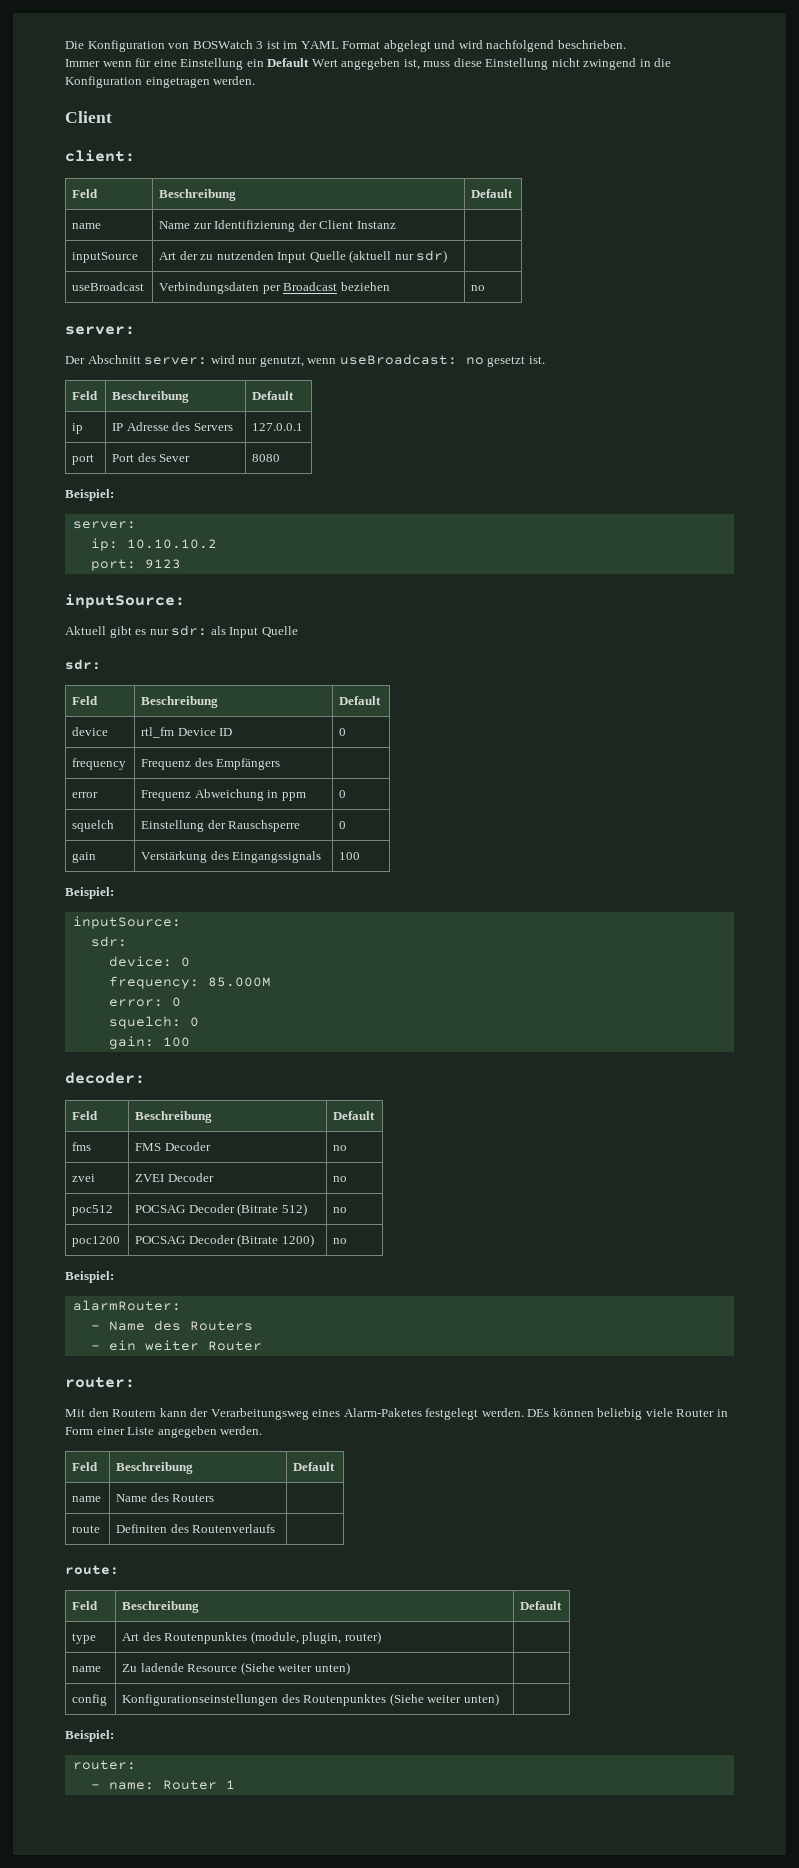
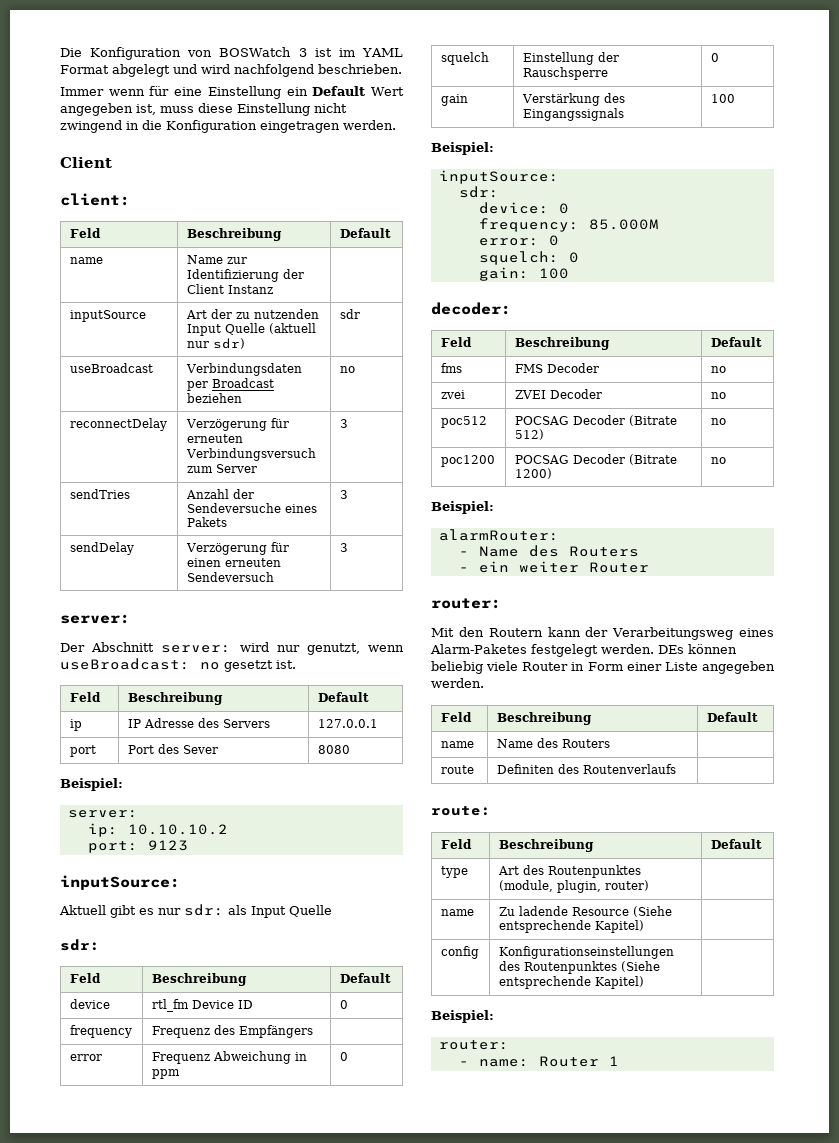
(448, 256) none -> [339,309,360,319] sdr
(486, 288) none -> [69,418,167,431] [185,418,289,431] [186,434,243,443] [185,448,316,461] [186,464,257,473] [339,419,348,428] [69,489,130,499] [185,489,254,499] [186,503,317,513] [186,517,227,527] [339,490,348,499] [69,542,134,555] [185,542,289,555] [186,558,281,567] [186,572,274,582] [339,543,348,552] // reconnectDelay | Verzögerung für erneuten Verbindungsversuch zum Server | 3 // sendTries | Anzahl der Sendeversuche eines Pakets | 3 // sendDelay | Verzögerung für einen erneuten Sendeversuch | 3
[278,1662,350,1675] weiter unten) -> [498,920,644,933] entsprechende Kapitel)
[427,1693,499,1706] weiter unten) -> [498,976,644,989] entsprechende Kapitel)

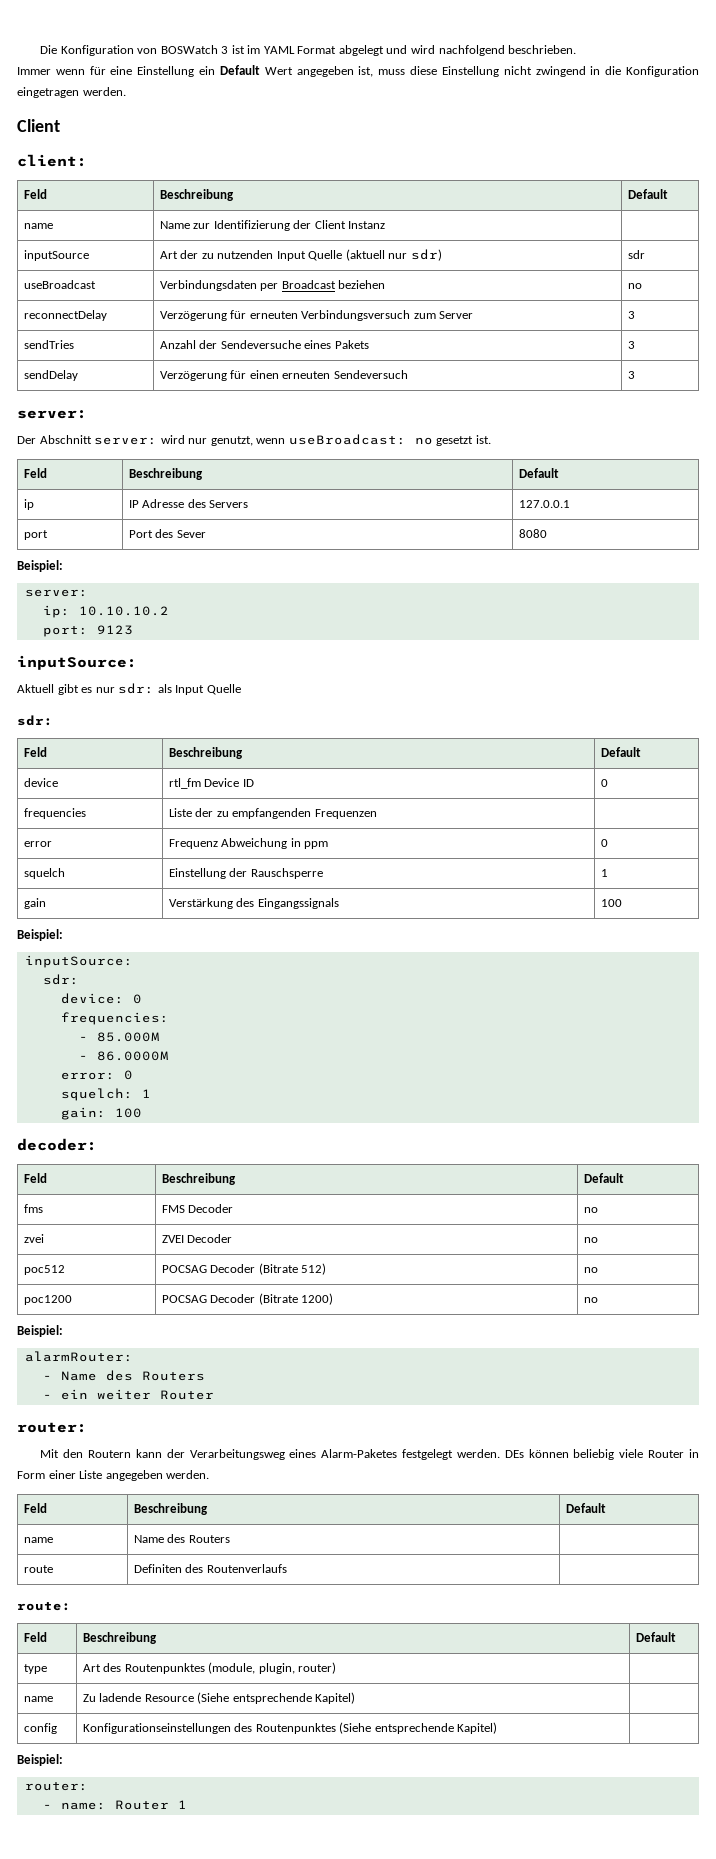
[69,1025,132,1038] [151,1025,313,1038] frequency | Frequenz des Empfängers -> [23,808,86,819] [168,808,377,819] frequencies | Liste der zu empfangenden Frequenzen
[710,53,719,62] 0 -> [600,869,608,877] 1
[478,218,579,232] frequency: -> [60,1012,169,1025] [78,1036,88,1041] frequencies: // -
(659, 224) none -> [78,1051,169,1061] // - 86.0000M
[568,252,579,263] 0 -> [141,1089,151,1098] 1

